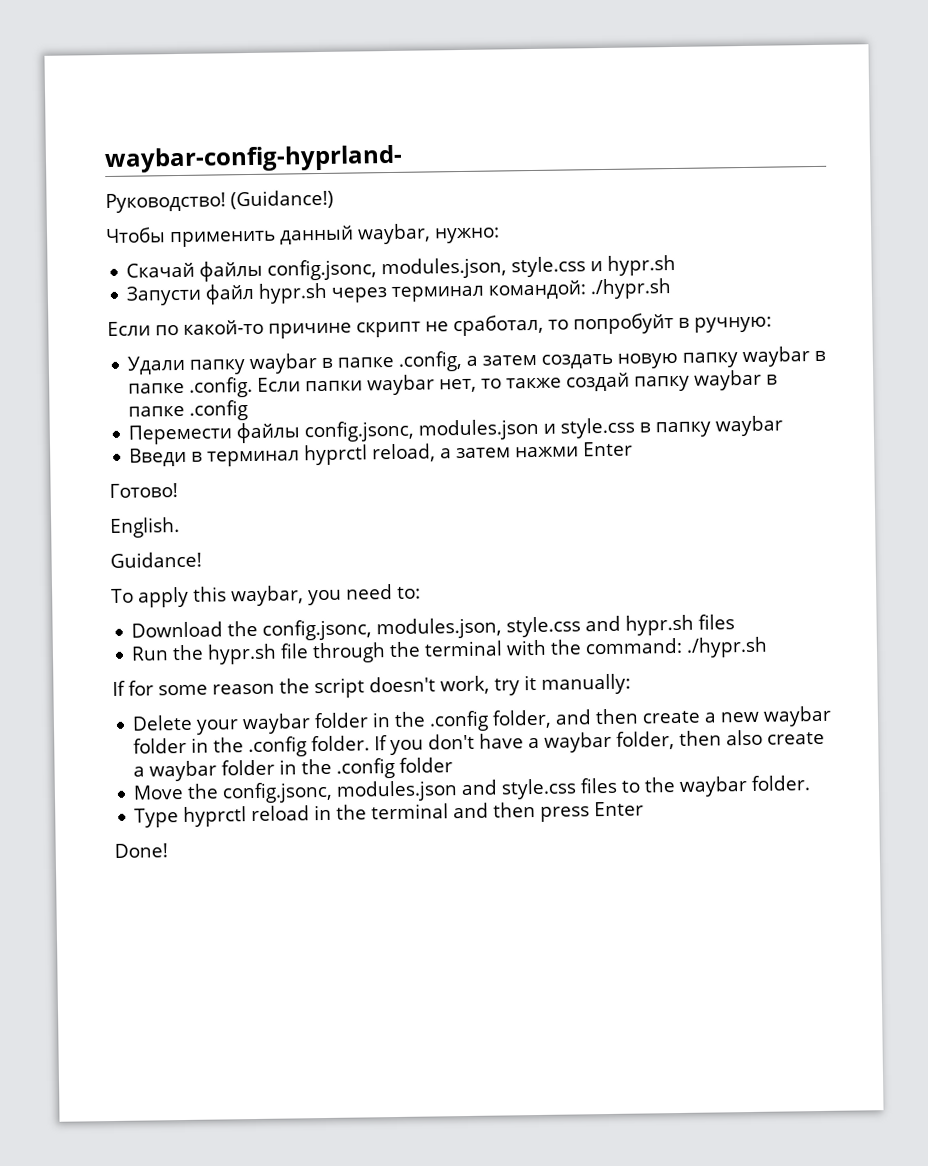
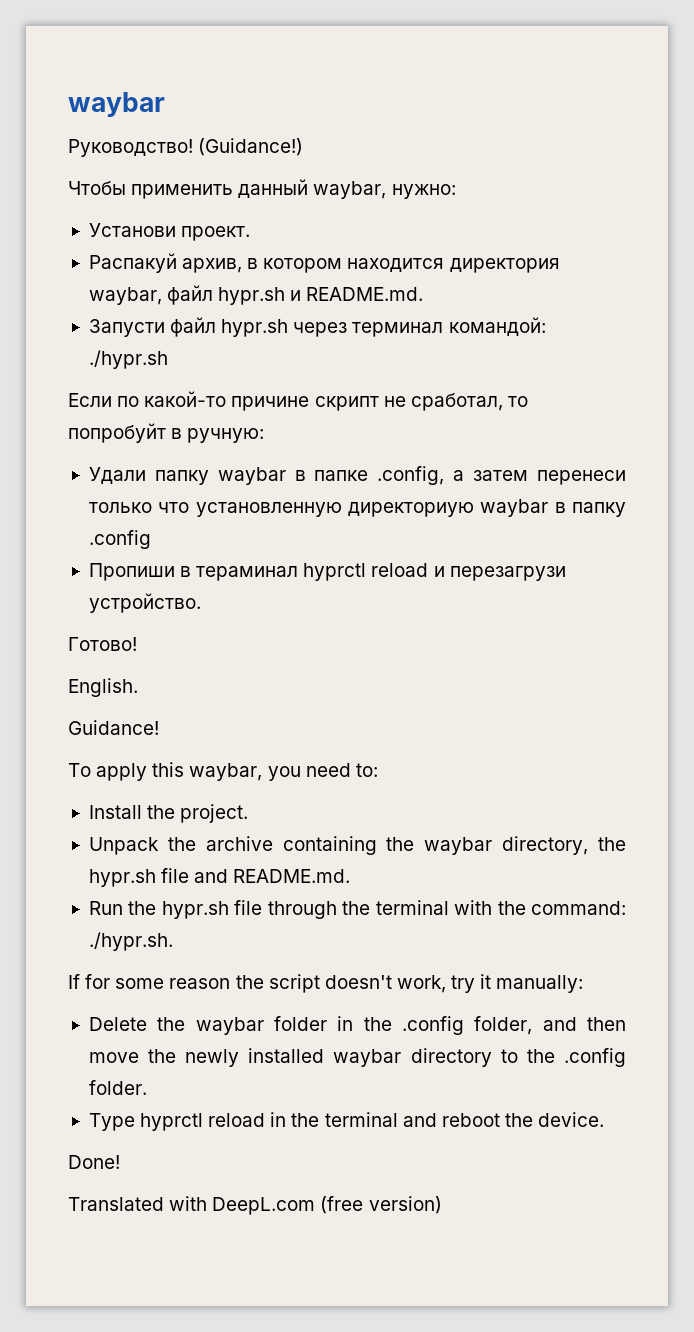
[104,144,403,174] waybar-config-hyprland- -> [68,92,165,118] waybar
[126,254,677,282] Скачай файлы config.jsonc, modules.json, style.css и hypr.sh -> [88,223,251,241] [88,253,560,273] [88,285,424,305] Установи проект. // Распакуй архив, в котором находится директория waybar, файл hypr.sh и README.md.
[541,346,827,369] [128,369,779,398] [128,400,249,421] [128,415,784,445] [129,441,634,467] создать новую папку waybar в папке .config. Если папки waybar нет, то также создай папку waybar в папке .config // Перемести файлы config.jsonc, modules.json и style.css в папку waybar // Введи в терминал hyprctl reload, а затем нажми Enter -> [537,470,626,485] [88,499,627,517] [88,530,151,549] [88,563,566,581] [88,593,201,613] перенеси только что установленную директориую waybar в папку .config // Пропиши в тераминал hyprctl reload и перезагрузи устройство.
[131,614,736,641] Download the config.jsonc, modules.json, style.css and hypr.sh files -> [88,804,249,823] [88,836,626,855] [88,868,351,887] Install the project. // Unpack the archive containing the waybar directory, the hypr.sh file and README.md.
[686,636,769,658] ./hypr.sh -> [88,932,173,951] ./hypr.sh.
[196,719,240,735] your -> [157,1017,186,1031] the
[642,705,833,727] [133,729,826,758] [133,757,454,782] [133,776,749,804] create a new waybar folder in the .config folder. If you don't have a waybar folder, then also create a waybar folder in the .config folder // Move the config.jsonc, modules.json and style.css files to the waybar -> [88,1048,626,1067] move the newly installed waybar directory to the .config
[493,801,645,822] [114,843,168,858] then press Enter // Done! -> [441,1112,605,1127] [68,1155,120,1169] [68,1196,442,1215] reboot the device. // Done! // Translated with DeepL.com (free version)

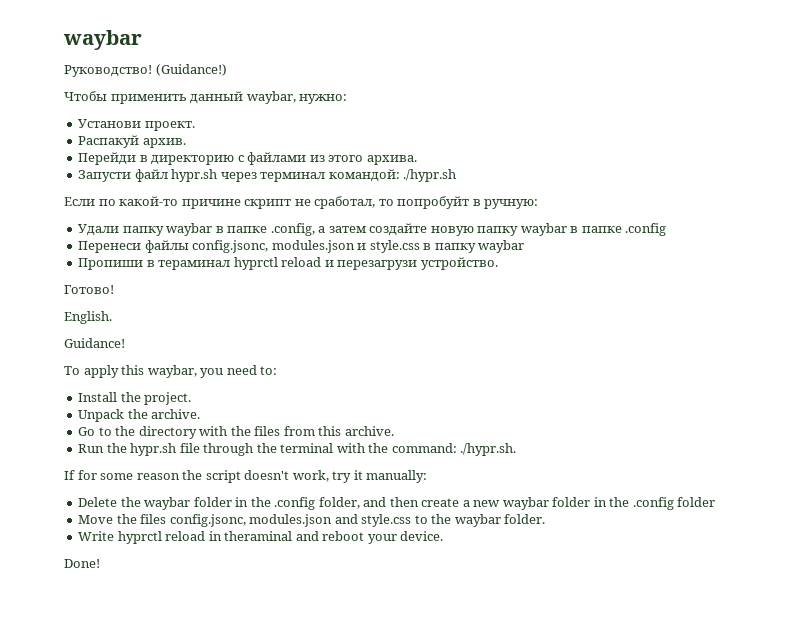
[182,258,560,273] [88,285,424,305] архив, в котором находится директория waybar, файл hypr.sh и README.md. -> [142,138,186,148] [78,152,417,165] архив. // Перейди в директорию с файлами из этого архива.
[537,470,626,485] [88,499,627,517] [88,530,151,549] перенеси только что установленную директориую waybar в папку .config -> [369,223,667,236] [78,240,525,253] создайте новую папку waybar в папке .config // Перенеси файлы config.jsonc, modules.json и style.css в папку waybar
[205,836,626,855] [88,868,351,887] archive containing the waybar directory, the hypr.sh file and README.md. -> [151,409,201,419] [78,426,394,439] archive. // Go to the directory with the files from this archive.
[88,1048,626,1067] move the newly installed waybar directory to the .config -> [421,497,716,510] [78,514,501,527] create a new waybar folder in the .config folder // Move the files config.jsonc, modules.json and style.css to the waybar
[88,1113,135,1131] Type -> [78,531,115,541] Write
[291,1112,398,1127] the terminal -> [224,531,293,541] theraminal
[504,1113,533,1127] the -> [367,534,397,544] your
[68,1196,442,1215] // Translated with DeepL.com (free version) -> (100, 563) none

